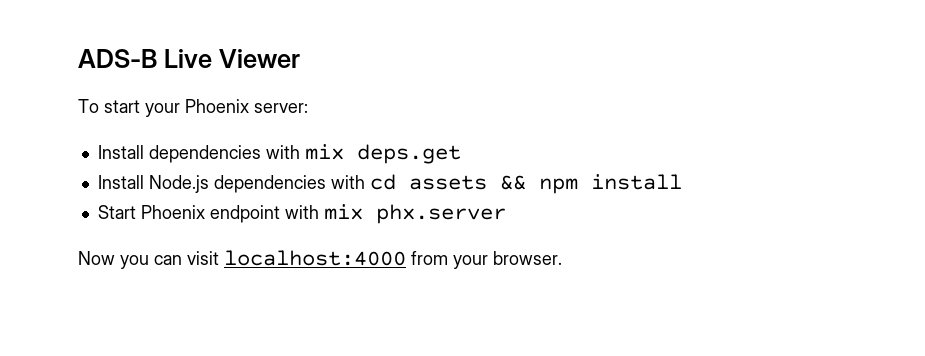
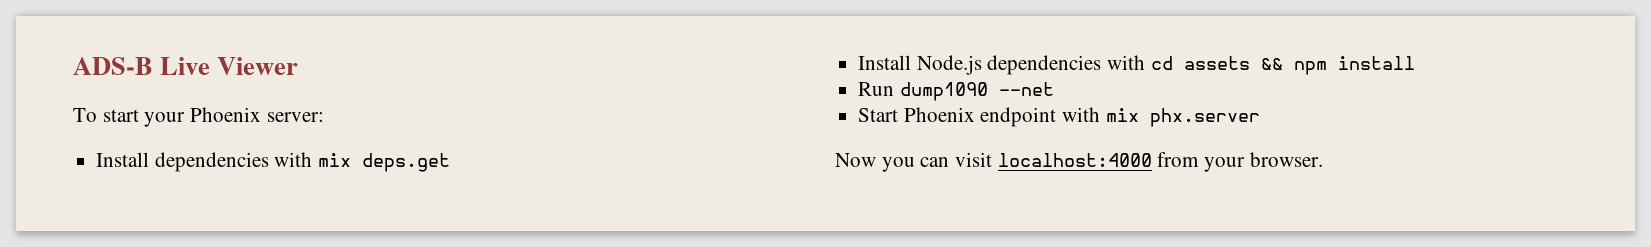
(682, 182) none -> [858,82,1054,101] // Run dump1090 --net

